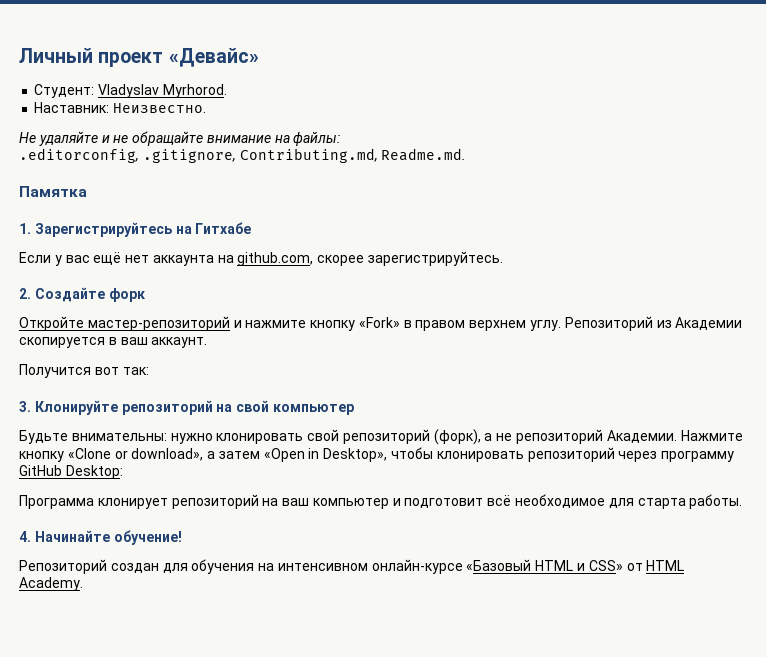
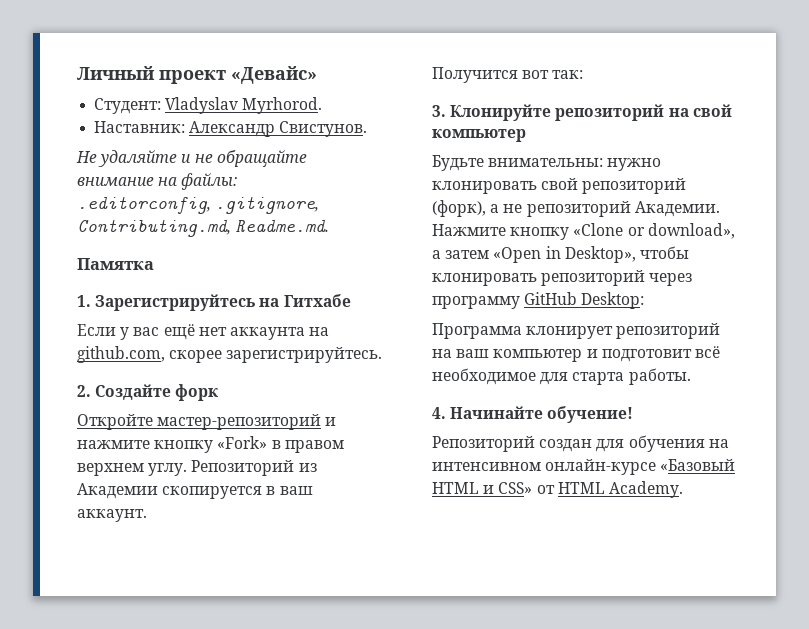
[113,103,207,113] Неизвестно. -> [189,121,368,137] Александр Свистунов.

